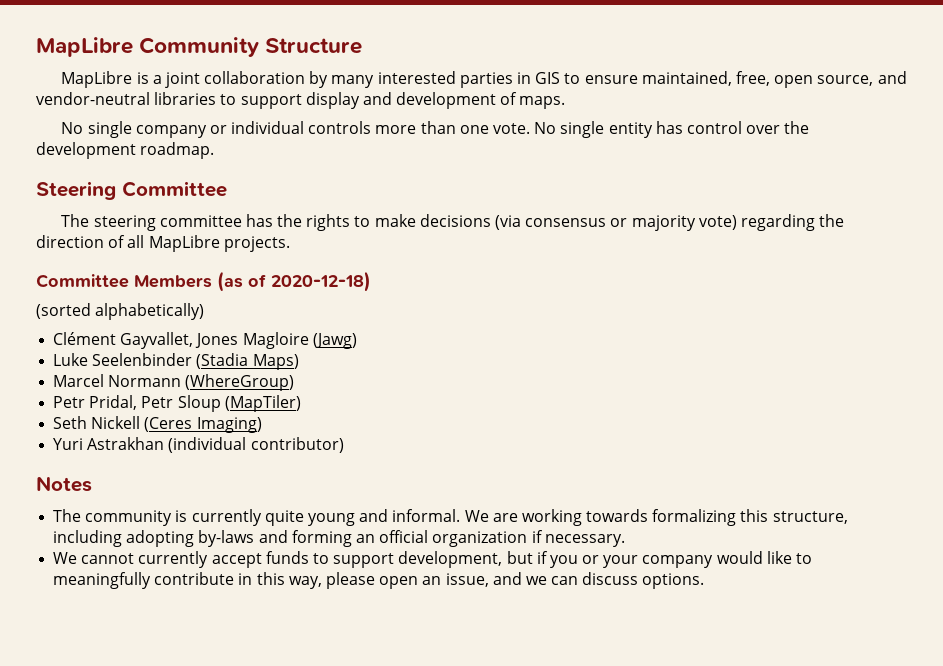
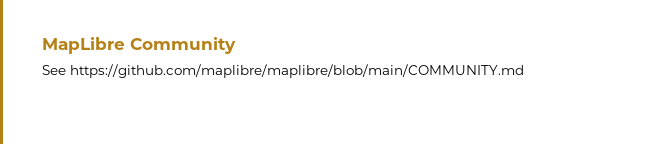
[265,38,363,54] [61,71,907,88] [36,92,566,109] [61,121,810,138] [36,142,215,159] [36,181,227,200] [61,214,845,231] [36,235,290,252] [36,271,371,292] [36,303,205,320] [53,332,357,349] [53,353,299,370] [53,374,295,391] [53,395,301,412] [53,416,262,433] [53,437,344,453] [36,476,92,492] [53,509,848,526] [53,530,625,547] [53,551,813,568] [53,572,705,589] Structure // MapLibre is a joint collaboration by many interested parties in GIS to ensure maintained, free, open source, and vendor-neutral libraries to support display and development of maps. // No single company or individual controls more than one vote. No single entity has control over the development roadmap. // Steering Committee // The steering committee has the rights to make decisions (via consensus or majority vote) regarding the direction of all MapLibre projects. // Committee Members (as of 2020-12-18) // (sorted alphabetically) // Clément Gayvallet, Jones Magloire (Jawg) // Luke Seelenbinder (Stadia Maps) // Marcel Normann (WhereGroup) // Petr Pridal, Petr Sloup (MapTiler) // Seth Nickell (Ceres Imaging) // Yuri Astrakhan (individual contributor) // Notes // The community is currently quite young and informal. We are working towards formalizing this structure, including adopting by-laws and forming an official organization if necessary. // We cannot currently accept funds to support development, but if you or your company would like to meaningfully contribute in this way, please open an issue, and we can discuss options. -> [42,64,524,78] // See https://github.com/maplibre/maplibre/blob/main/COMMUNITY.md

